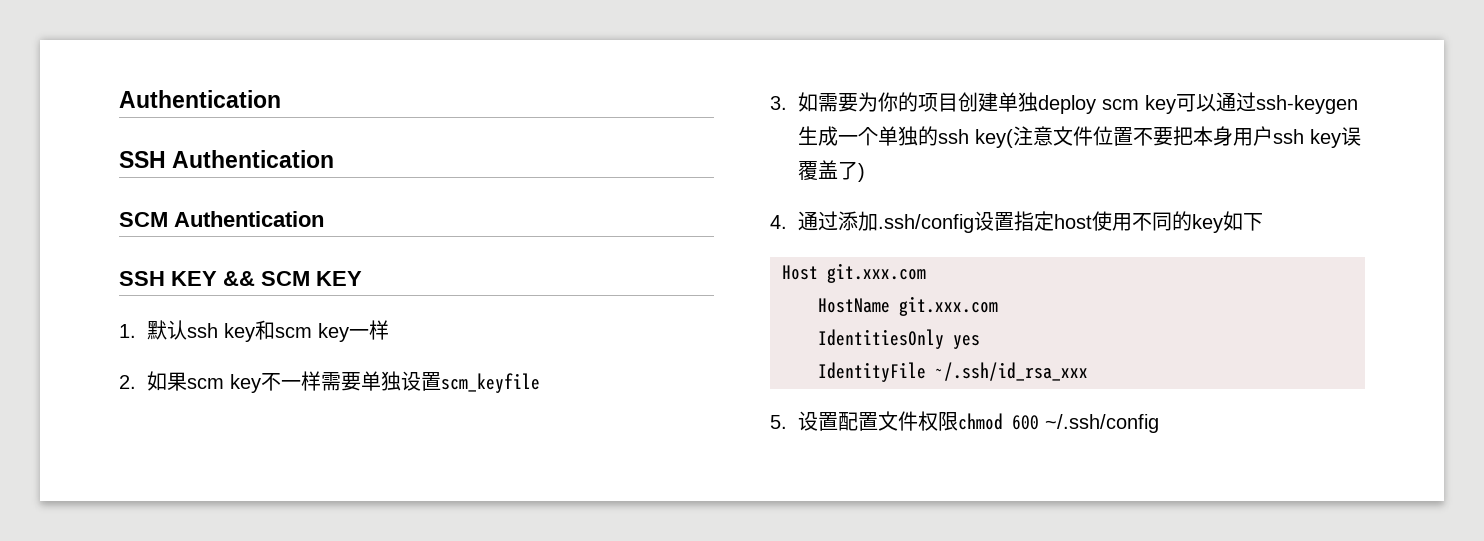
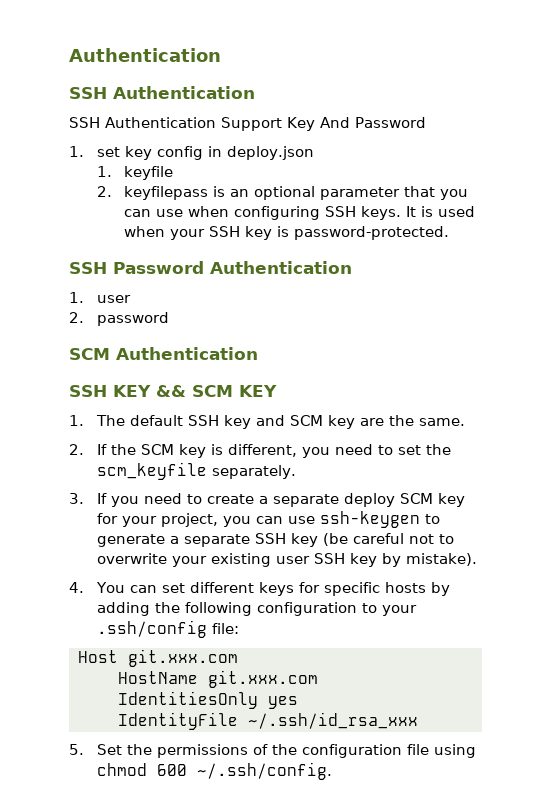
[119,90,281,108] [119,150,335,168] Authentication // SSH Authentication -> [69,48,221,62] [69,86,255,99] [69,117,426,131] [69,146,314,160] [96,166,174,180] [96,186,469,200] [124,206,476,220] [124,226,450,240] [69,261,352,274] [69,292,131,303] [69,312,169,326] Authentication // SSH Authentication // SSH Authentication Support Key And Password // 1. set key config in deploy.json // 1. keyfile // 2. keyfilepass is an optional parameter that you can use when configuring SSH keys. It is used when your SSH key is password-protected. // SSH Password Authentication // 1. user // 2. password
[147,320,390,342] [119,371,442,393] 默认ssh key和scm key一样 // 2.如果scm key不一样需要单独设置 -> [95,415,465,429] [69,444,451,458] The default SSH key and SCM key are the same. // 2. If the SCM key is different, you need to set the
(541, 383) none -> [211,465,296,479] separately.
[798,92,1359,114] [798,126,1362,148] [798,160,866,182] [770,211,1264,233] 如需要为你的项目创建单独deploy scm key可以通过ssh-keygen生成一个单独的ssh key(注意文件位置不要把本身用户ssh key误覆盖了) // 4.通过添加.ssh/config设置指定host使用不同的key如下 -> [96,493,465,507] [96,511,440,528] [96,533,454,547] [96,553,477,567] [69,582,450,596] [96,602,417,616] [96,620,239,638] If you need to create a separate deploy SCM key for your project, you can use ssh-keygen to generate a separate SSH key (be careful not to overwrite your existing user SSH key by mistake). // 4. You can set different keys for specific hosts by adding the following configuration to your .ssh/config file:
[798,411,959,431] 设置配置文件权限 -> [96,744,476,758] Set the permissions of the configuration file using
[1045,414,1160,433] ~/.ssh/config -> [196,762,332,780] ~/.ssh/config.

